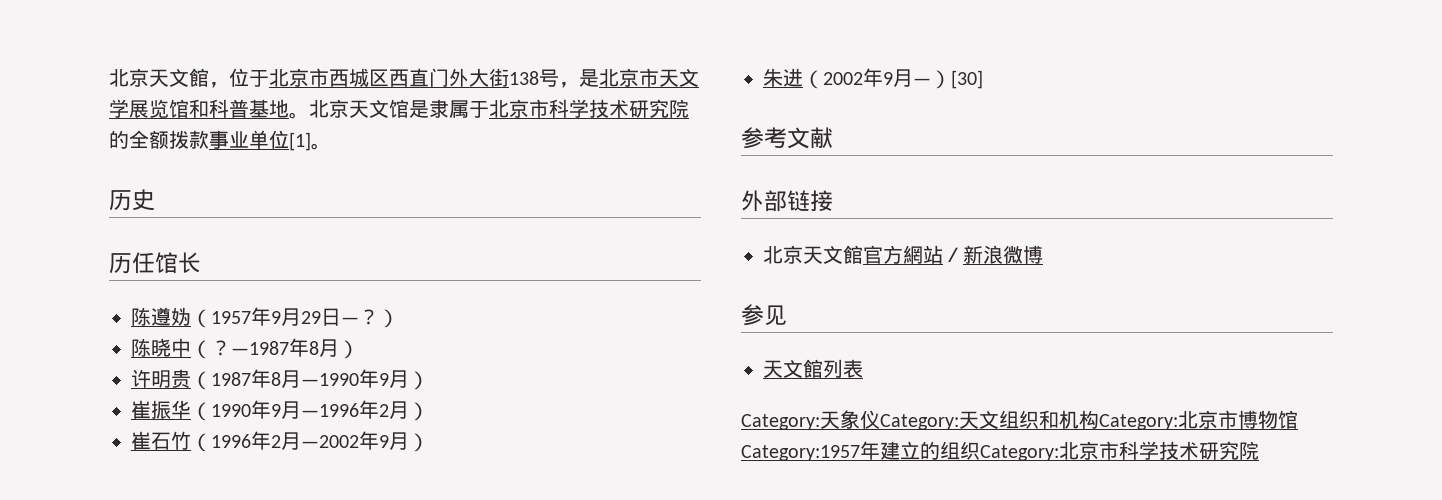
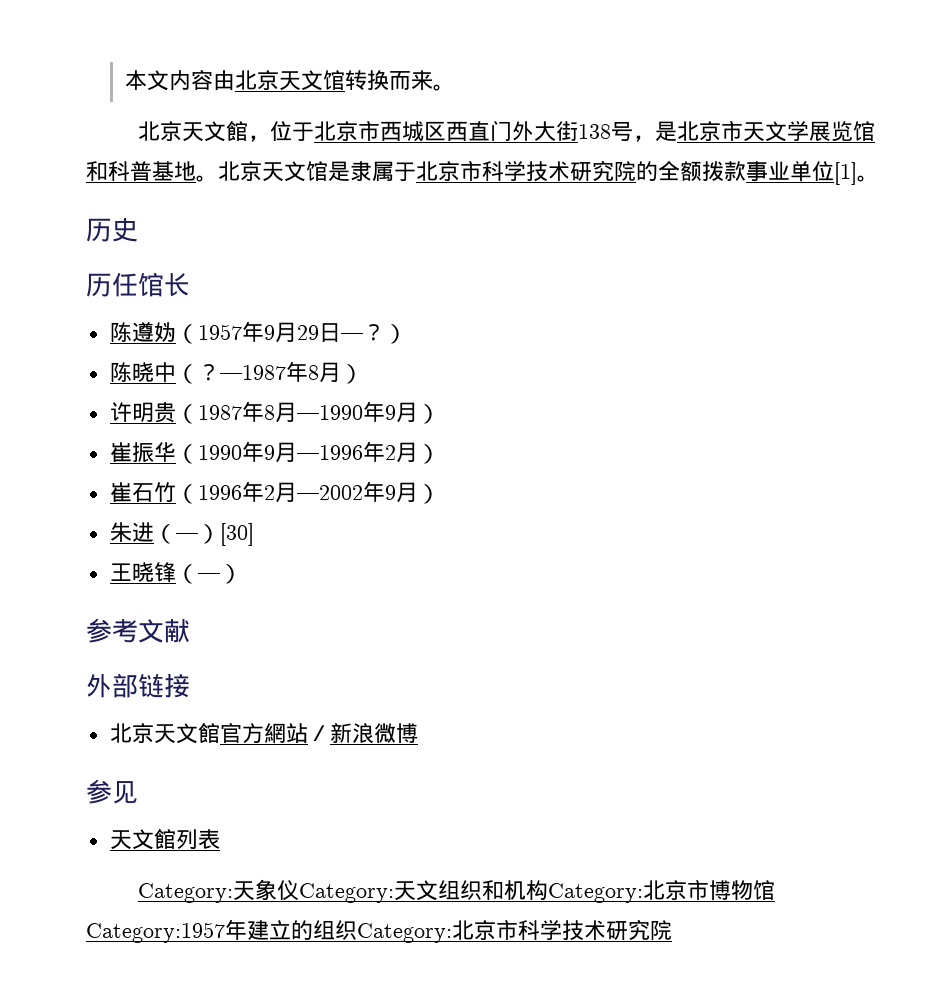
(109, 77) none -> [124,70,455,91] 本文内容由北京天文馆转换而来。 //
[823,68,913,87] 2002年9月 -> (176, 534) none
(983, 79) none -> [109,562,242,584] // 王晓锋（—）

